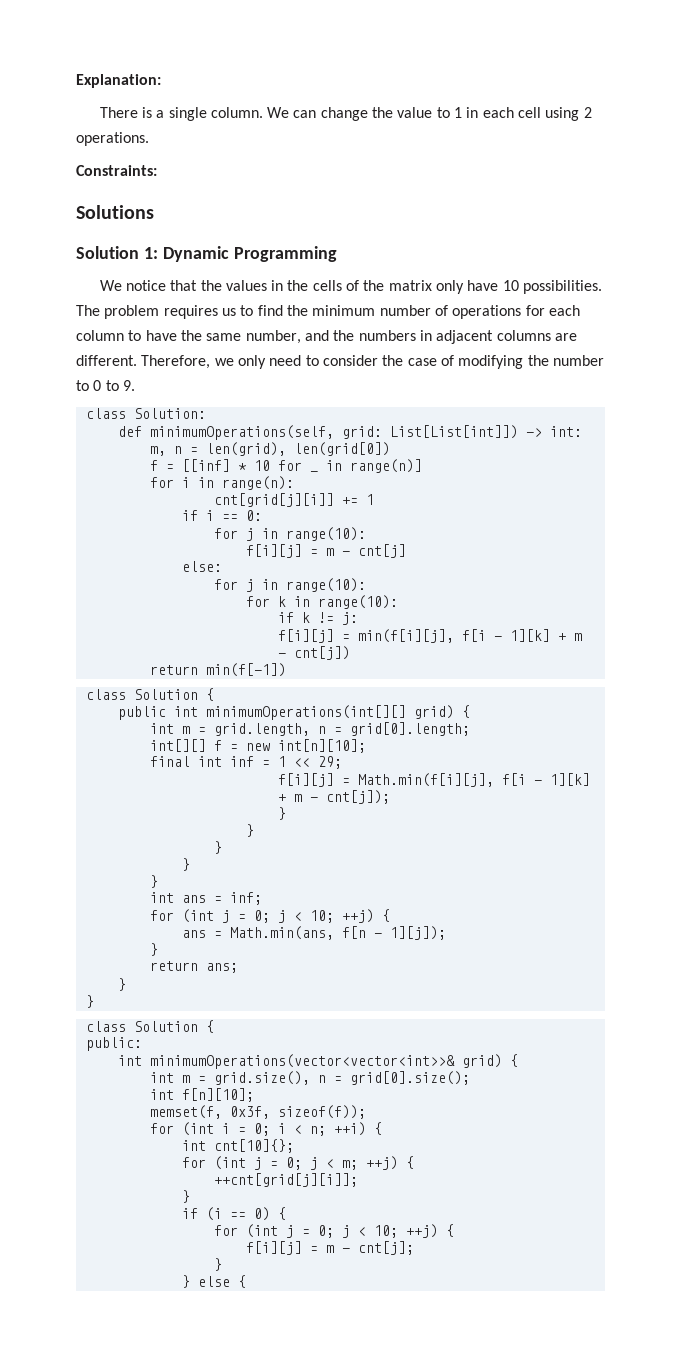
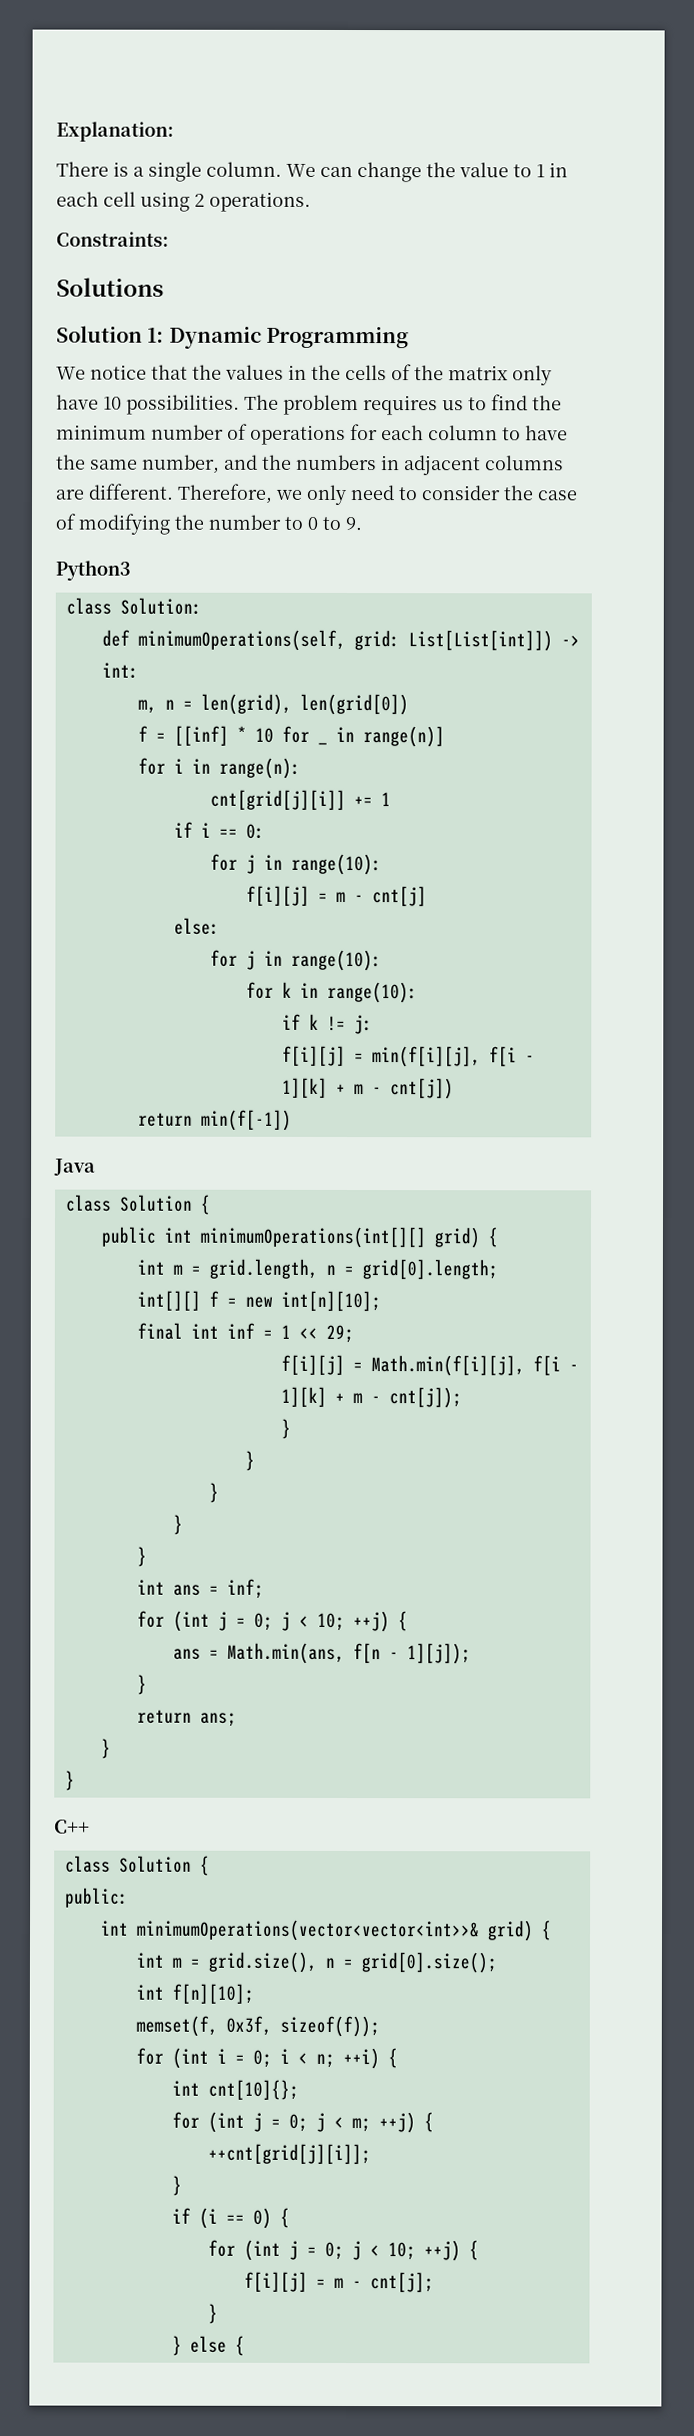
(135, 385) none -> [55,560,131,581] // Python3
(286, 670) none -> [54,1158,96,1176] // Java
(94, 1001) none -> [54,1819,90,1834] // C++

